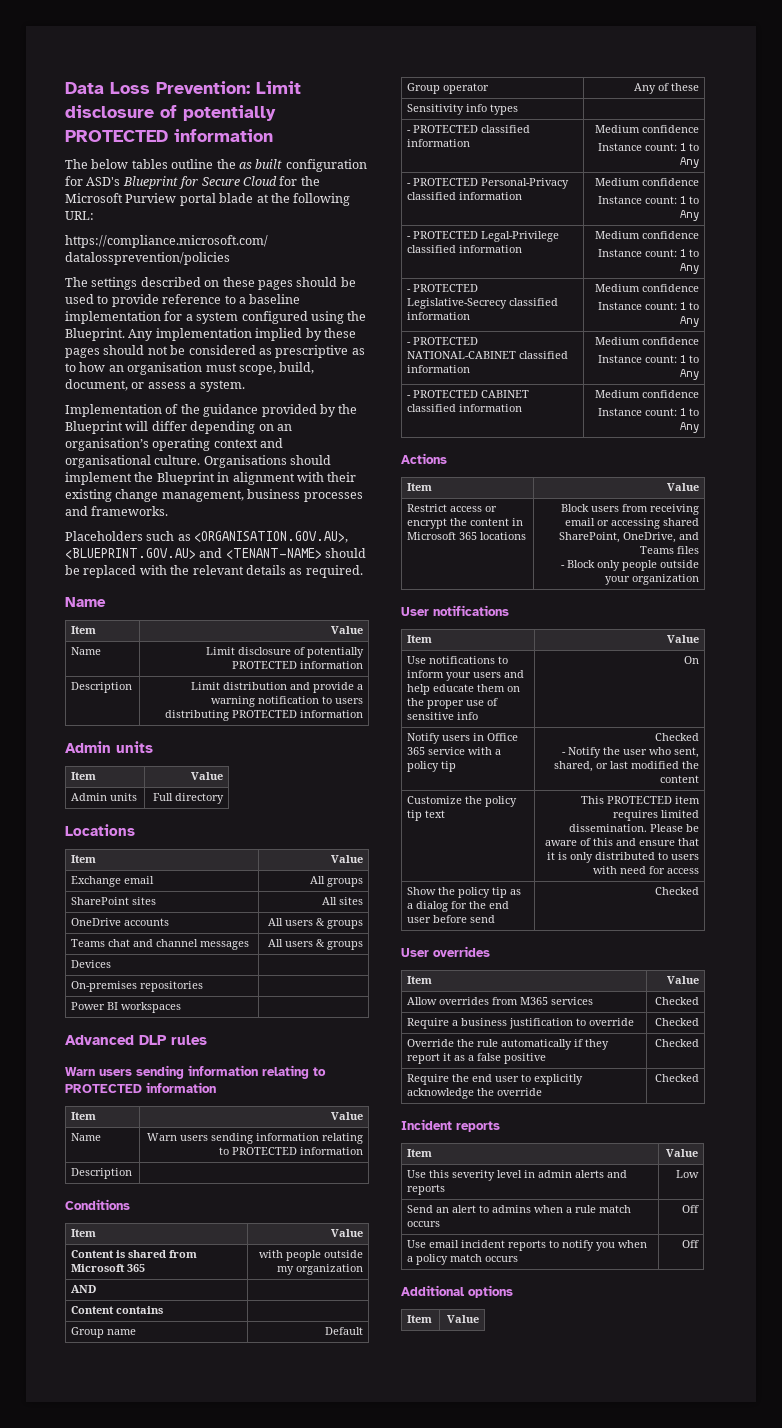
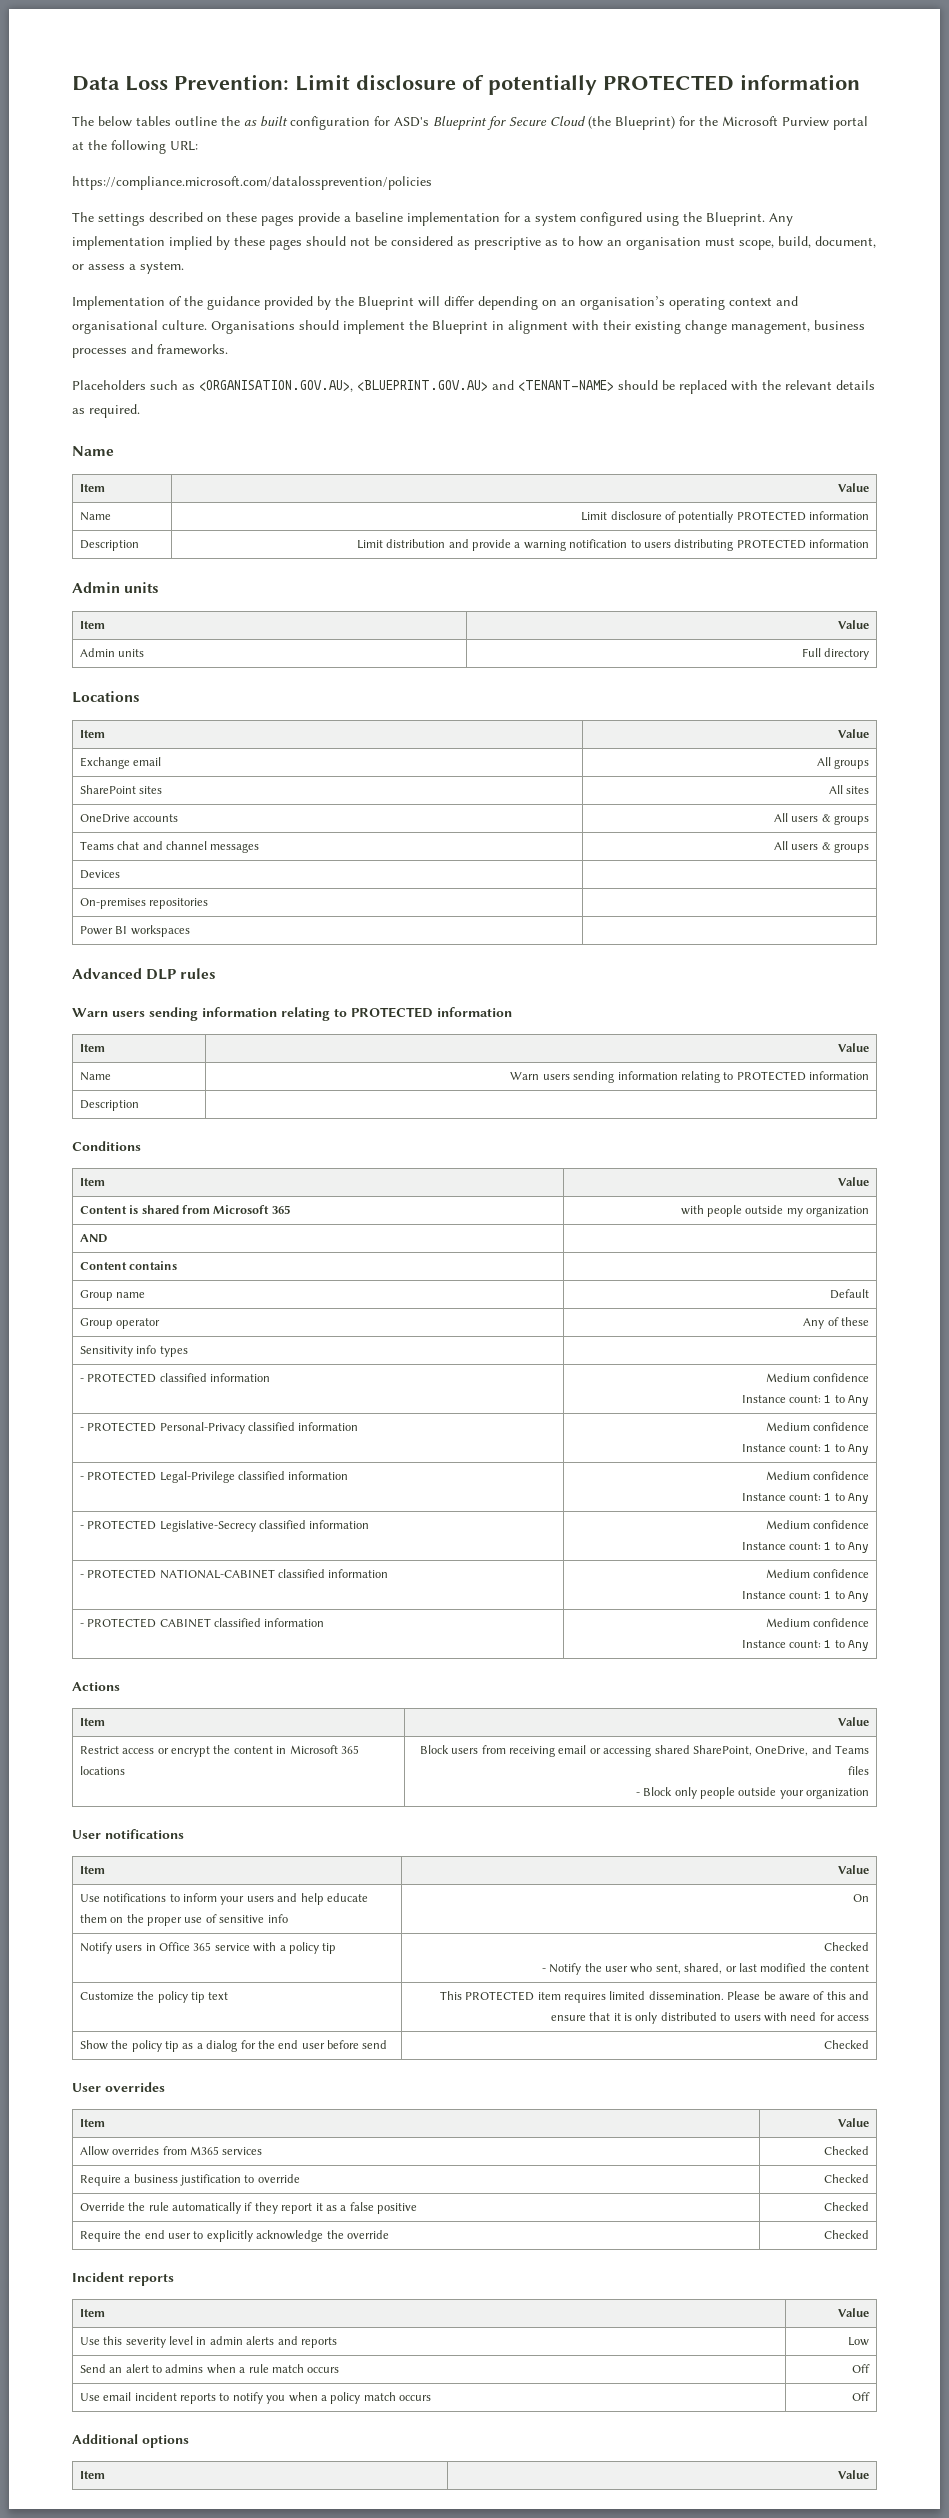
(277, 181) none -> [588,116,675,130] (the Blueprint)
[219,193,254,203] blade -> (868, 123) none
[296,277,356,287] [65,294,236,307] should be used to provide reference to -> [298,212,340,226] provide

